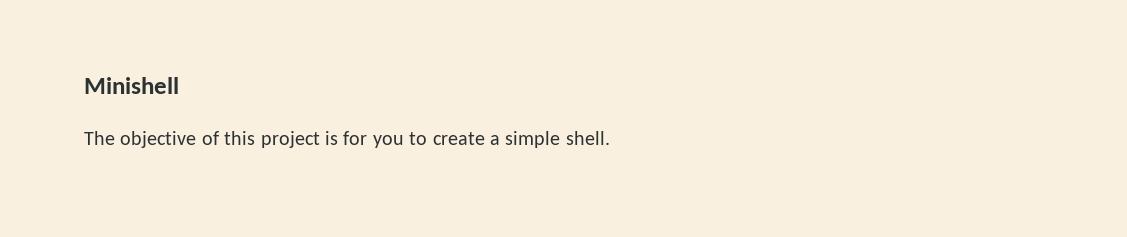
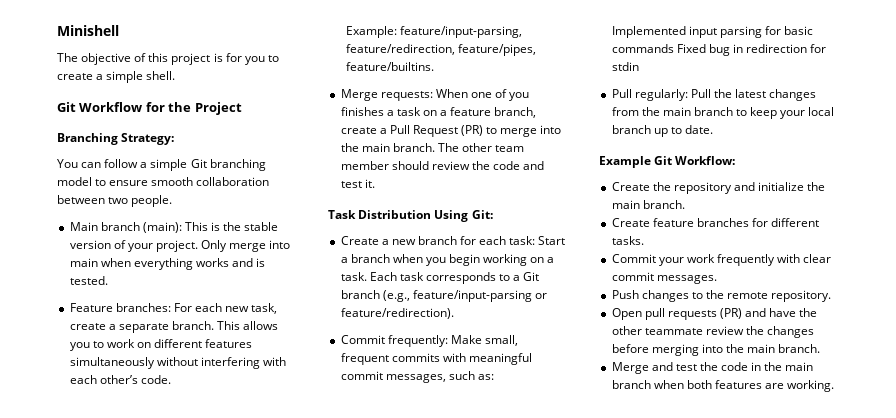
(610, 138) none -> [57,102,242,115] [57,133,175,145] [57,159,266,171] [57,177,270,186] [57,195,173,207] [69,222,279,233] [69,240,291,252] [69,258,266,270] [69,276,108,285] [69,303,278,314] [69,321,279,333] [69,339,253,351] [69,357,286,369] [69,375,171,384] [345,26,522,38] [345,44,536,56] [345,62,434,71] [340,89,530,101] [340,107,537,118] [340,125,562,137] [340,143,525,152] [340,161,545,170] [340,179,375,188] [328,210,493,222] [340,236,566,245] [340,254,555,266] [340,272,540,284] [340,290,547,302] [340,308,454,319] [340,335,518,347] [340,353,532,365] [340,371,494,383] [611,26,814,38] [611,44,827,56] [611,62,639,71] [611,89,817,101] [611,107,835,119] [611,125,713,137] [599,156,736,168] [611,182,826,194] [611,200,685,209] [611,218,820,227] [611,236,644,245] [611,254,832,266] [611,272,717,284] [611,290,832,302] [611,308,818,320] [611,326,815,338] [611,344,821,356] [611,362,814,374] [611,380,835,392] // Git Workflow for the Project // Branching Strategy: // You can follow a simple Git branching model to ensure smooth collaboration between two people. // Main branch (main): This is the stable version of your project. Only merge into main when everything works and is tested. // Feature branches: For each new task, create a separate branch. This allows you to work on different features simultaneously without interfering with each other’s code. // Example: feature/input-parsing, feature/redirection, feature/pipes, feature/builtins. // Merge requests: When one of you finishes a task on a feature branch, create a Pull Request (PR) to merge into the main branch. The other team member should review the code and test it. // Task Distribution Using Git: // Create a new branch for each task: Start a branch when you begin working on a task. Each task corresponds to a Git branch (e.g., feature/input-parsing or feature/redirection). // Commit frequently: Make small, frequent commits with meaningful commit messages, such as: Implemented input parsing for basic commands Fixed bug in redirection for stdin // Pull regularly: Pull the latest changes from the main branch to keep your local branch up to date. // Example Git Workflow: // Create the repository and initialize the main branch. // Create feature branches for different tasks. // Commit your work frequently with clear commit messages. // Push changes to the remote repository. // Open pull requests (PR) and have the other teammate review the changes before merging into the main branch. // Merge and test the code in the main branch when both features are working.

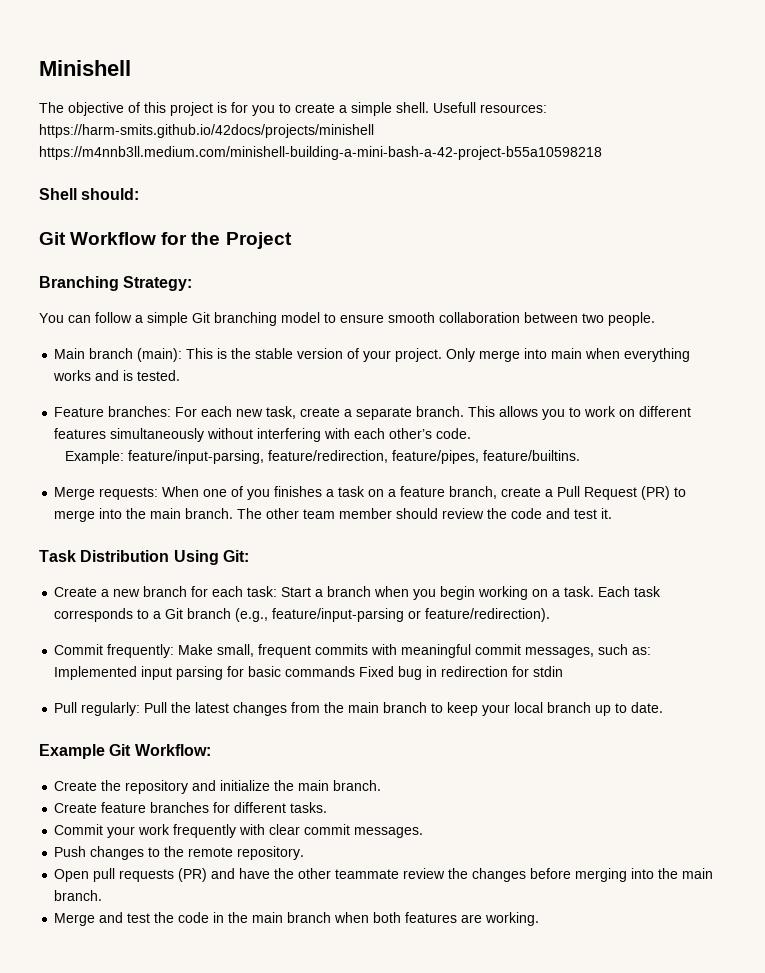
(176, 75) none -> [433,102,547,113] [39,124,374,138] [39,146,602,160] [39,188,140,200] Usefull resources: https://harm-smits.github.io/42docs/projects/minishell https://m4nnb3ll.medium.com/minishell-building-a-mini-bash-a-42-project-b55a10598218 // Shell should:

